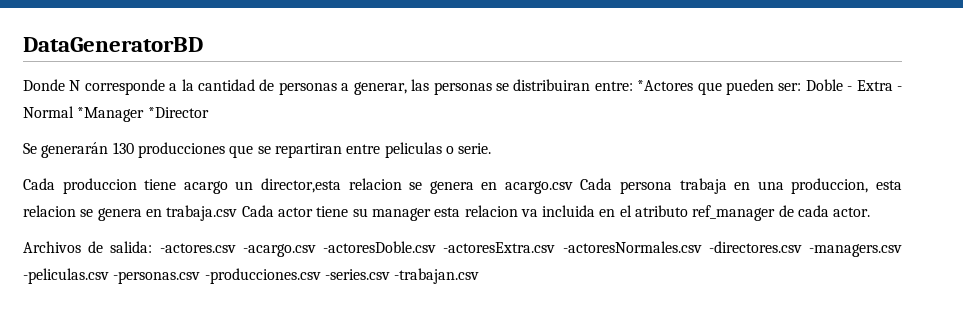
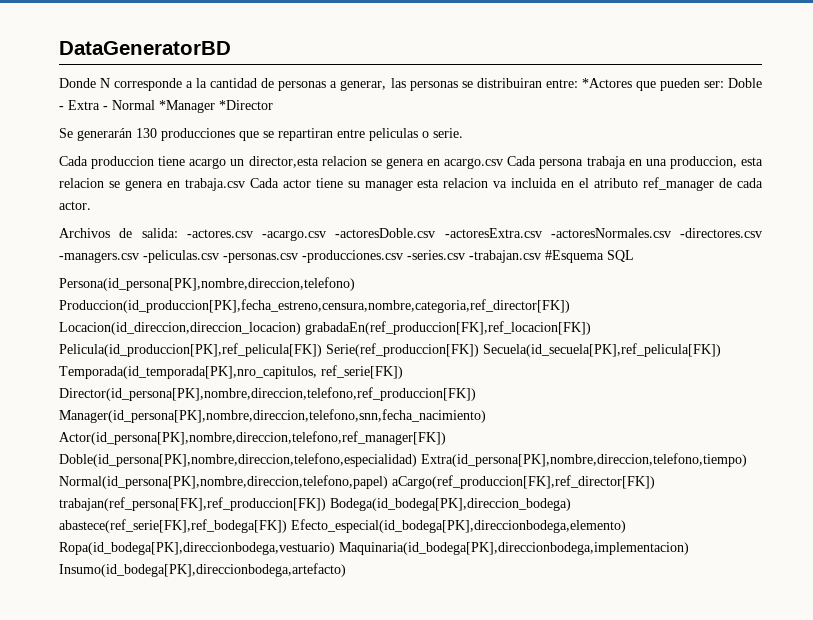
(480, 276) none -> [545,250,634,263] [59,277,355,291] [59,299,570,313] [59,321,591,335] [59,343,721,357] [59,365,403,379] [59,387,476,401] [59,409,486,423] [59,431,446,445] [59,453,747,467] [59,475,655,489] [59,497,571,511] [59,519,626,533] [59,542,689,555] [59,563,346,577] #Esquema SQL // Persona(id_persona[PK],nombre,direccion,telefono) Produccion(id_produccion[PK],fecha_estreno,censura,nombre,categoria,ref_director[FK]) Locacion(id_direccion,direccion_locacion) grabadaEn(ref_produccion[FK],ref_locacion[FK]) Pelicula(id_produccion[PK],ref_pelicula[FK]) Serie(ref_produccion[FK]) Secuela(id_secuela[PK],ref_pelicula[FK]) Temporada(id_temporada[PK],nro_capitulos, ref_serie[FK]) Director(id_persona[PK],nombre,direccion,telefono,ref_produccion[FK]) Manager(id_persona[PK],nombre,direccion,telefono,snn,fecha_nacimiento) Actor(id_persona[PK],nombre,direccion,telefono,ref_manager[FK]) Doble(id_persona[PK],nombre,direccion,telefono,especialidad) Extra(id_persona[PK],nombre,direccion,telefono,tiempo) Normal(id_persona[PK],nombre,direccion,telefono,papel) aCargo(ref_produccion[FK],ref_director[FK]) trabajan(ref_persona[FK],ref_produccion[FK]) Bodega(id_bodega[PK],direccion_bodega) abastece(ref_serie[FK],ref_bodega[FK]) Efecto_especial(id_bodega[PK],direccionbodega,elemento) Ropa(id_bodega[PK],direccionbodega,vestuario) Maquinaria(id_bodega[PK],direccionbodega,implementacion) Insumo(id_bodega[PK],direccionbodega,artefacto)

